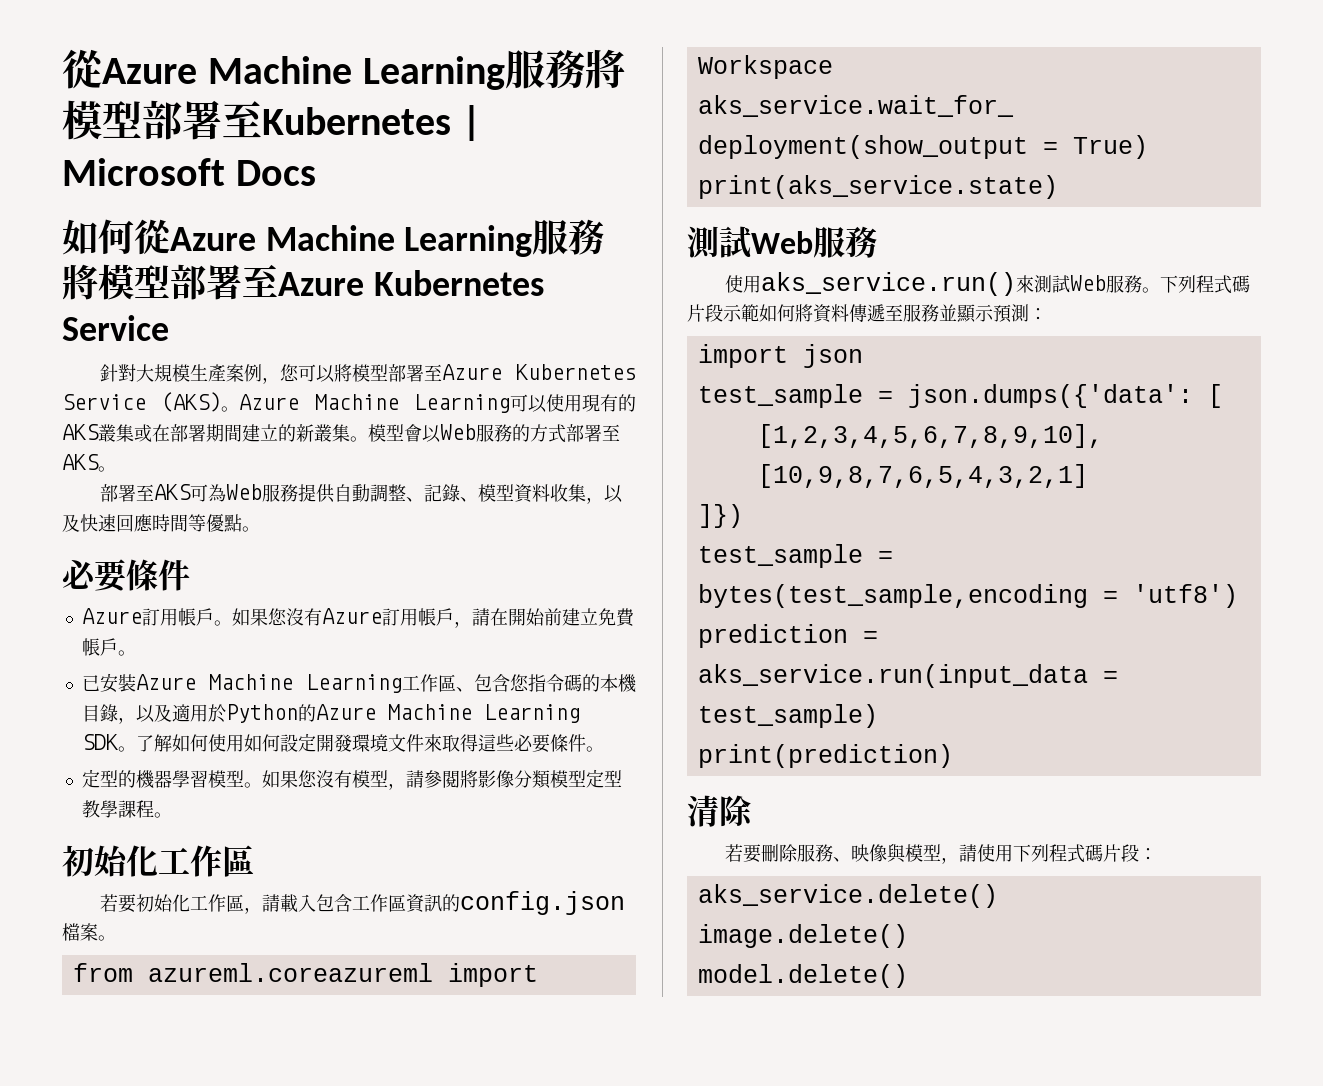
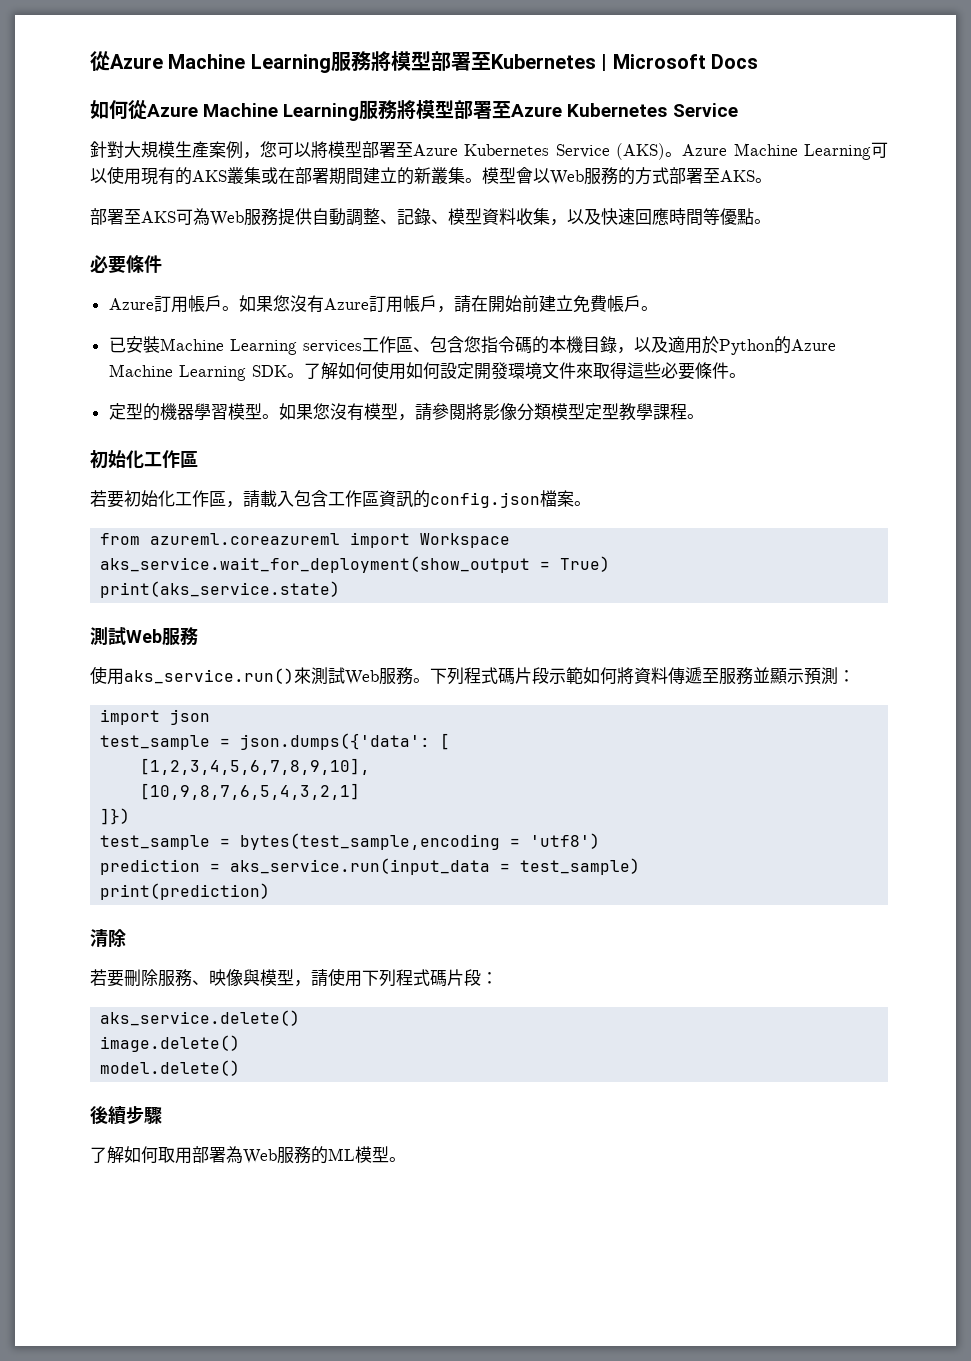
[135,674,403,693] Azure Machine Learning -> [159,338,362,355] Machine Learning services
(908, 976) none -> [90,1106,162,1125] [90,1146,406,1164] // 後續步驟 // 了解如何取用部署為Web服務的ML模型。

